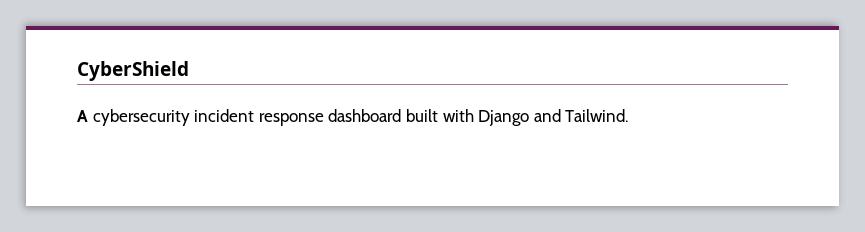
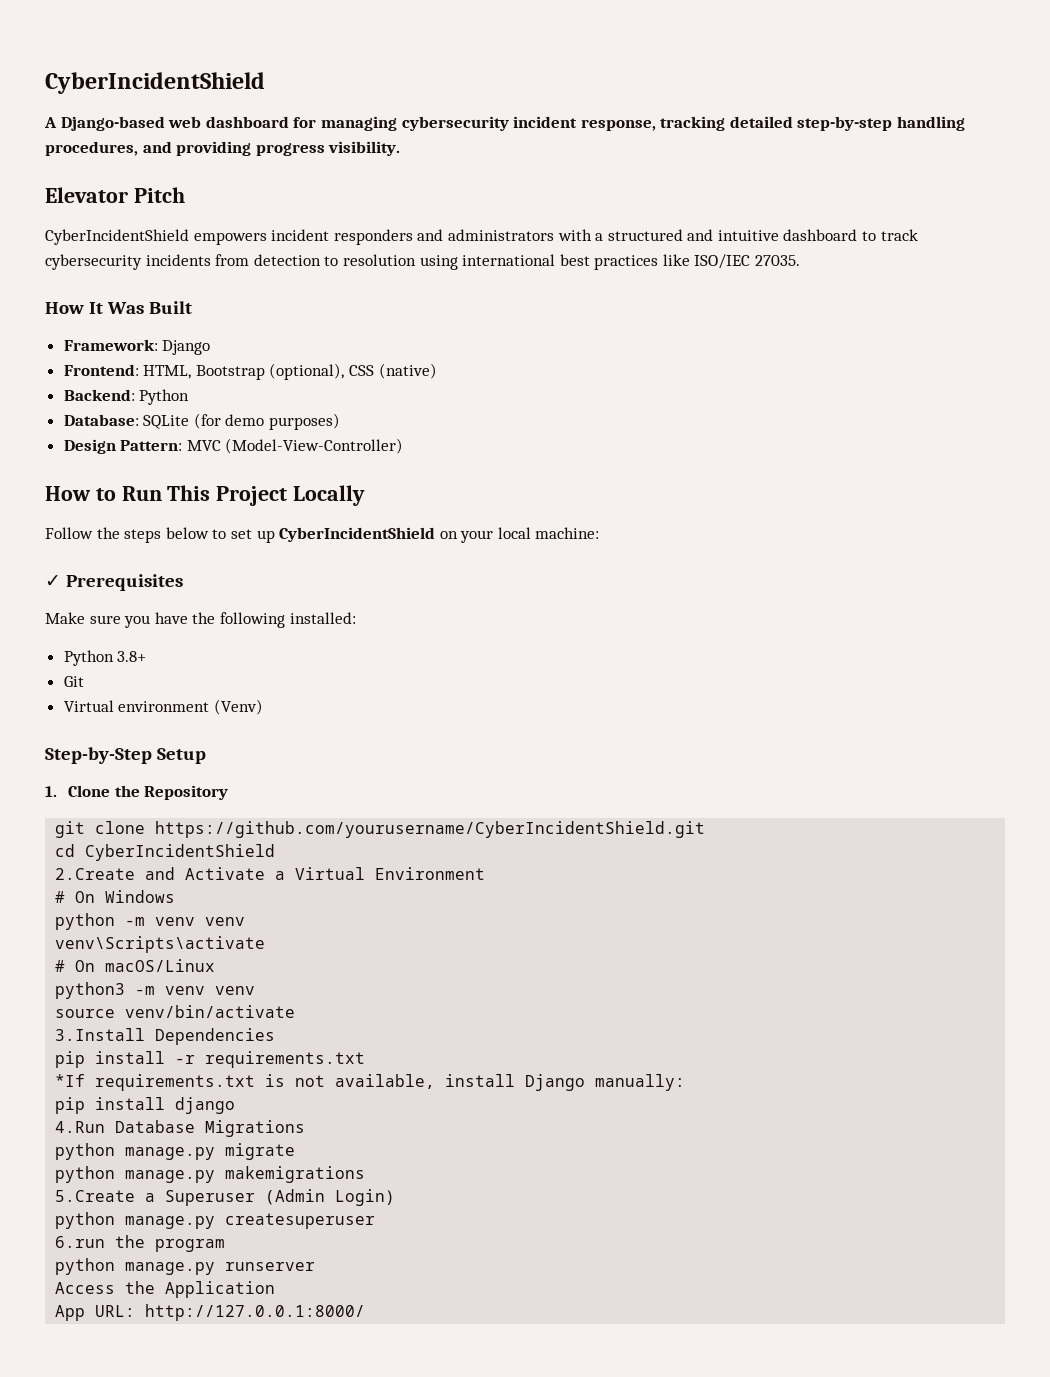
[77,61,189,81] CyberShield -> [45,72,265,94] CyberIncidentShield
[92,109,629,126] cybersecurity incident response dashboard built with Django and Tailwind. -> [60,116,966,131] [45,141,401,156] [45,187,185,203] [45,229,918,245] [45,254,801,270] [45,301,193,314] [63,339,211,355] [63,363,437,380] [63,389,190,405] [63,413,341,430] [63,438,404,454] [45,485,366,506] [45,527,600,543] [45,574,184,591] [45,612,356,628] [63,650,147,666] [63,676,84,687] [63,699,263,715] [45,747,207,764] [45,785,229,800] [55,821,706,838] [55,844,276,861] [55,867,486,880] [55,890,176,903] [55,913,246,930] [55,936,266,953] [55,959,216,972] [55,982,256,999] [55,1005,296,1018] [55,1028,276,1045] [55,1051,366,1068] [55,1074,686,1091] [55,1097,236,1114] [55,1120,306,1137] [55,1143,296,1160] [55,1166,366,1183] [55,1189,396,1206] [55,1212,376,1229] [55,1235,226,1252] [55,1258,316,1275] [55,1281,276,1298] [55,1304,366,1321] Django-based web dashboard for managing cybersecurity incident response, tracking detailed step-by-step handling procedures, and providing progress visibility. // Elevator Pitch // CyberIncidentShield empowers incident responders and administrators with a structured and intuitive dashboard to track cybersecurity incidents from detection to resolution using international best practices like ISO/IEC 27035. // How It Was Built // Framework: Django // Frontend: HTML, Bootstrap (optional), CSS (native) // Backend: Python // Database: SQLite (for demo purposes) // Design Pattern: MVC (Model-View-Controller) // How to Run This Project Locally // Follow the steps below to set up CyberIncidentShield on your local machine: // ✓ Prerequisites // Make sure you have the following installed: // Python 3.8+ // Git // Virtual environment (Venv) // Step-by-Step Setup // 1. Clone the Repository // git clone https://github.com/yourusername/CyberIncidentShield.git // cd CyberIncidentShield // 2.Create and Activate a Virtual Environment // # On Windows // python -m venv venv // venv\Scripts\activate // # On macOS/Linux // python3 -m venv venv // source venv/bin/activate // 3.Install Dependencies // pip install -r requirements.txt // *If requirements.txt is not available, install Django manually: // pip install django // 4.Run Database Migrations // python manage.py migrate // python manage.py makemigrations // 5.Create a Superuser (Admin Login) // python manage.py createsuperuser // 6.run the program // python manage.py runserver // Access the Application // App URL: http://127.0.0.1:8000/

